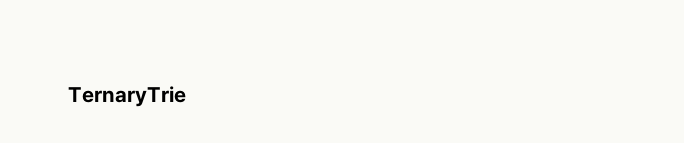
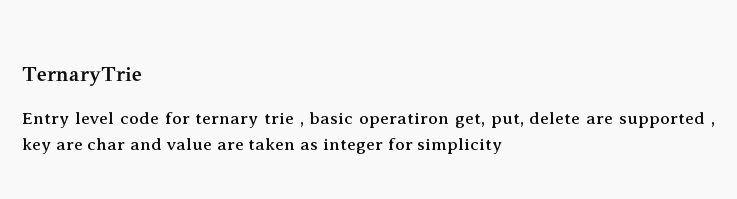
(186, 96) none -> [22,112,715,128] [22,138,503,154] // Entry level code for ternary trie , basic operatiron get, put, delete are supported , key are char and value are taken as integer for simplicity

